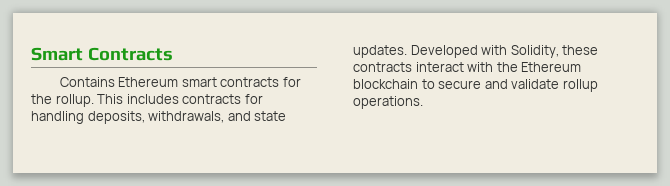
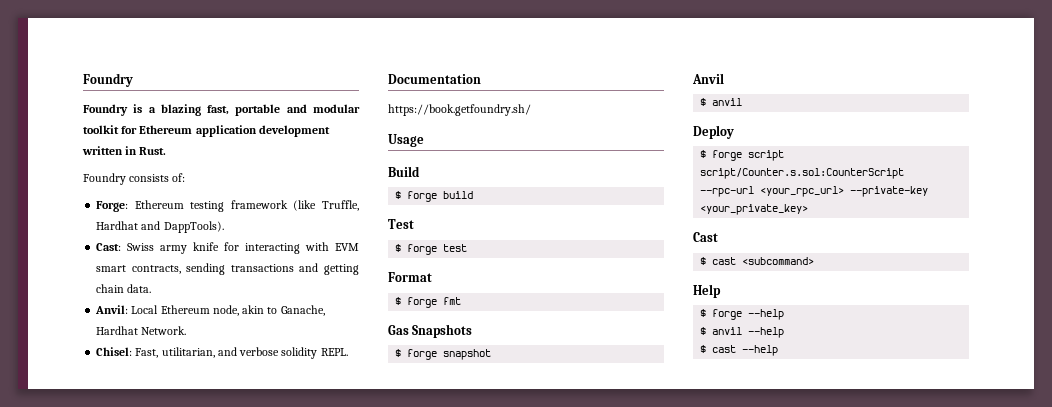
[31,47,173,61] [59,77,301,87] [31,94,263,107] [31,111,287,124] [353,45,599,58] [353,62,582,72] [353,79,598,92] [353,96,423,109] Smart Contracts // Contains Ethereum smart contracts for the rollup. This includes contracts for handling deposits, withdrawals, and state updates. Developed with Solidity, these contracts interact with the Ethereum blockchain to secure and validate rollup operations. -> [83,73,133,87] [83,104,360,116] [83,125,330,137] [82,146,167,155] [83,173,186,185] [96,200,359,212] [96,221,224,233] [96,242,359,254] [96,263,359,275] [96,284,152,293] [95,305,325,316] [96,326,187,335] [96,347,348,359] [388,74,481,84] [388,104,531,116] [388,134,424,147] [388,166,420,177] [395,191,474,202] [388,219,414,229] [395,244,468,255] [388,272,432,282] [395,297,462,308] [388,324,473,338] [395,349,492,360] [692,73,724,84] [700,98,743,106] [693,125,734,139] [700,150,785,161] [700,168,905,179] [700,186,929,197] [700,204,809,215] [693,232,718,242] [700,257,815,265] [693,284,721,298] [700,309,785,320] [700,327,785,338] [700,345,779,356] Foundry // Foundry is a blazing fast, portable and modular toolkit for Ethereum application development written in Rust. // Foundry consists of: // Forge: Ethereum testing framework (like Truffle, Hardhat and DappTools). // Cast: Swiss army knife for interacting with EVM smart contracts, sending transactions and getting chain data. // Anvil: Local Ethereum node, akin to Ganache, Hardhat Network. // Chisel: Fast, utilitarian, and verbose solidity REPL. // Documentation // https://book.getfoundry.sh/ // Usage // Build // $ forge build // Test // $ forge test // Format // $ forge fmt // Gas Snapshots // $ forge snapshot // Anvil // $ anvil // Deploy // $ forge script script/Counter.s.sol:CounterScript --rpc-url <your_rpc_url> --private-key <your_private_key> // Cast // $ cast <subcommand> // Help // $ forge --help // $ anvil --help // $ cast --help

